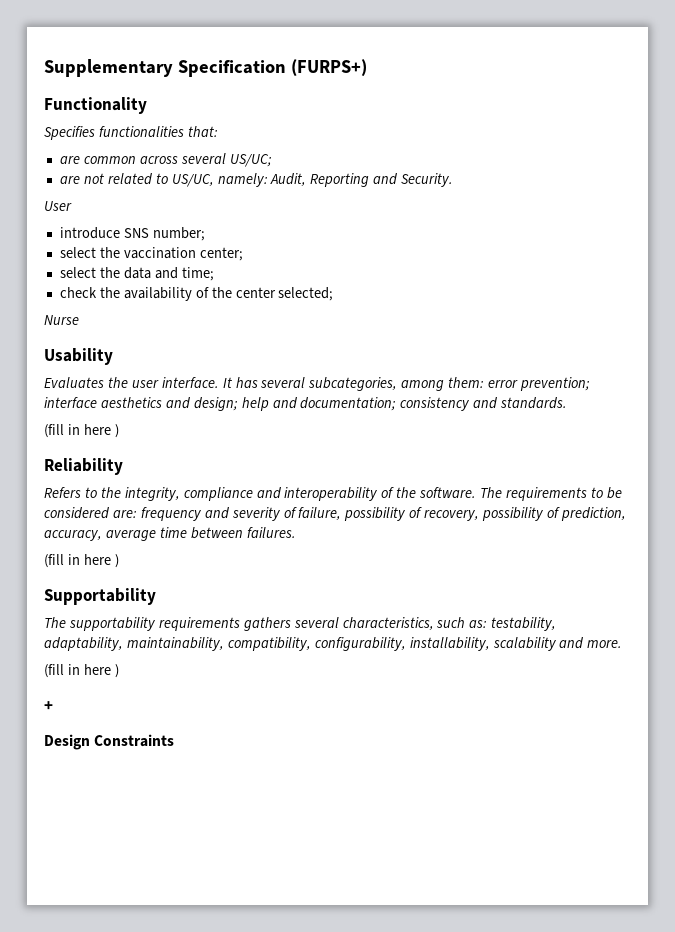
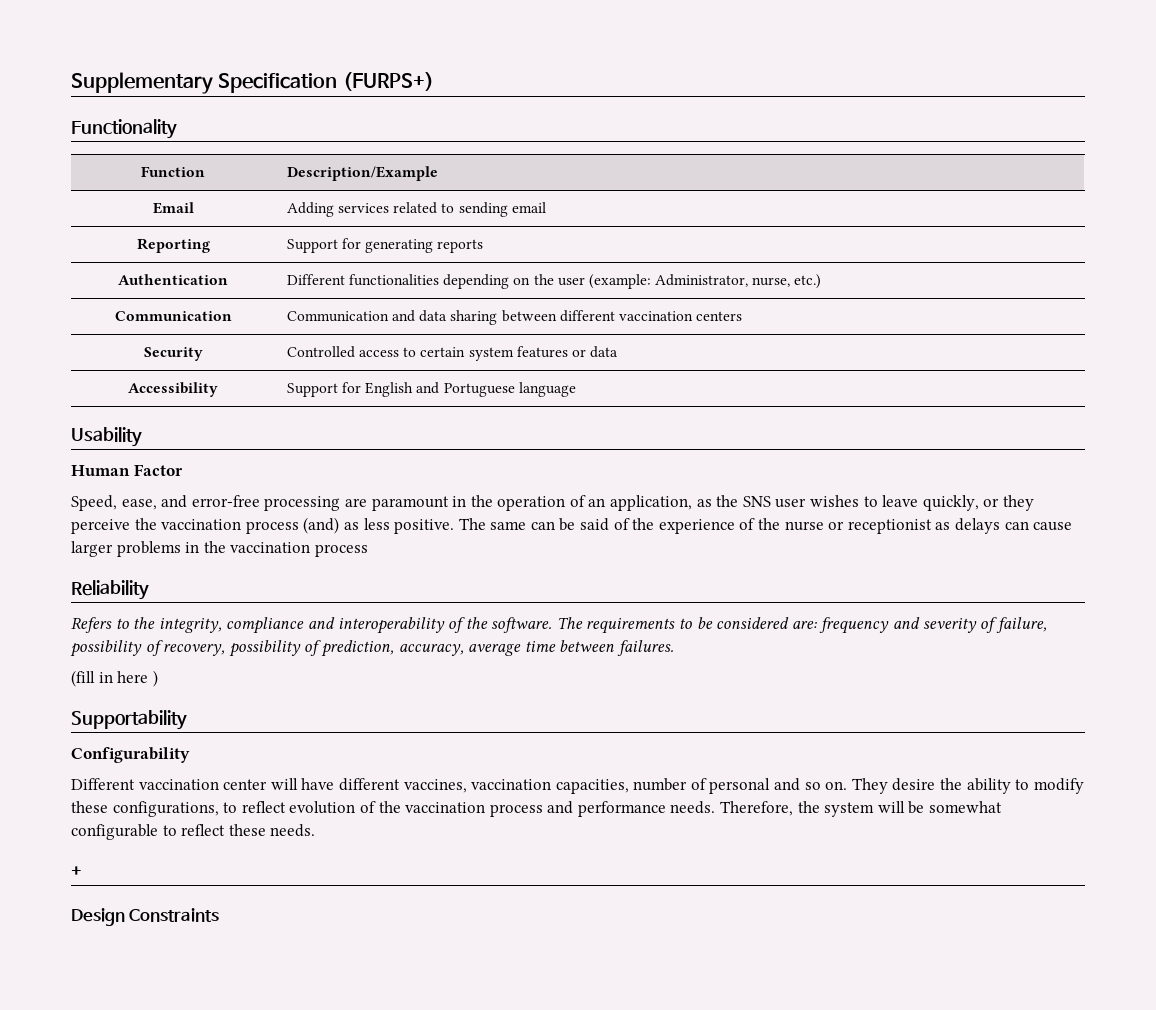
[44,126,218,140] [59,153,272,167] [59,173,454,187] [44,201,72,211] [59,227,205,241] [59,247,243,261] [59,267,214,281] [59,287,334,301] [44,315,79,325] [44,348,113,365] [44,377,591,391] [44,397,568,411] [44,424,119,438] // Specifies functionalities that: // are common across several US/UC; // are not related to US/UC, namely: Audit, Reporting and Security. // User // introduce SNS number; // select the vaccination center; // select the data and time; // check the availability of the center selected; // Nurse // Usability // Evaluates the user interface. It has several subcategories, among them: error prevention; interface aesthetics and design; help and documentation; consistency and standards. // (fill in here ) -> [141,166,205,177] [286,166,438,181] [152,202,194,214] [286,202,546,217] [136,238,210,253] [286,238,484,253] [118,274,228,285] [286,274,822,289] [114,311,232,321] [286,310,743,325] [143,347,203,361] [286,346,619,361] [128,382,218,397] [286,382,576,397] [71,427,142,447] [71,464,183,476] [71,495,1034,511] [71,517,1073,534] [71,541,368,557] // Function | Description/Example // Email | Adding services related to sending email // Reporting | Support for generating reports // Authentication | Different functionalities depending on the user (example: Administrator, nurse, etc.) // Communication | Communication and data sharing between different vaccination centers // Security | Controlled access to certain system features or data // Accessibility | Support for English and Portuguese language // Usability // Human Factor // Speed, ease, and error-free processing are paramount in the operation of an application, as the SNS user wishes to leave quickly, or they perceive the vaccination process (and) as less positive. The same can be said of the experience of the nurse or receptionist as delays can cause larger problems in the vaccination process
[44,617,557,631] [44,637,623,651] [44,664,119,678] The supportability requirements gathers several characteristics, such as: testability, adaptability, maintainability, compatibility, configurability, installability, scalability and more. // (fill in here ) -> [71,747,190,763] [71,778,1084,794] [71,801,1003,817] [71,824,316,840] Configurability // Different vaccination center will have different vaccines, vaccination capacities, number of personal and so on. They desire the ability to modify these configurations, to reflect evolution of the vaccination process and performance needs. Therefore, the system will be somewhat configurable to reflect these needs.

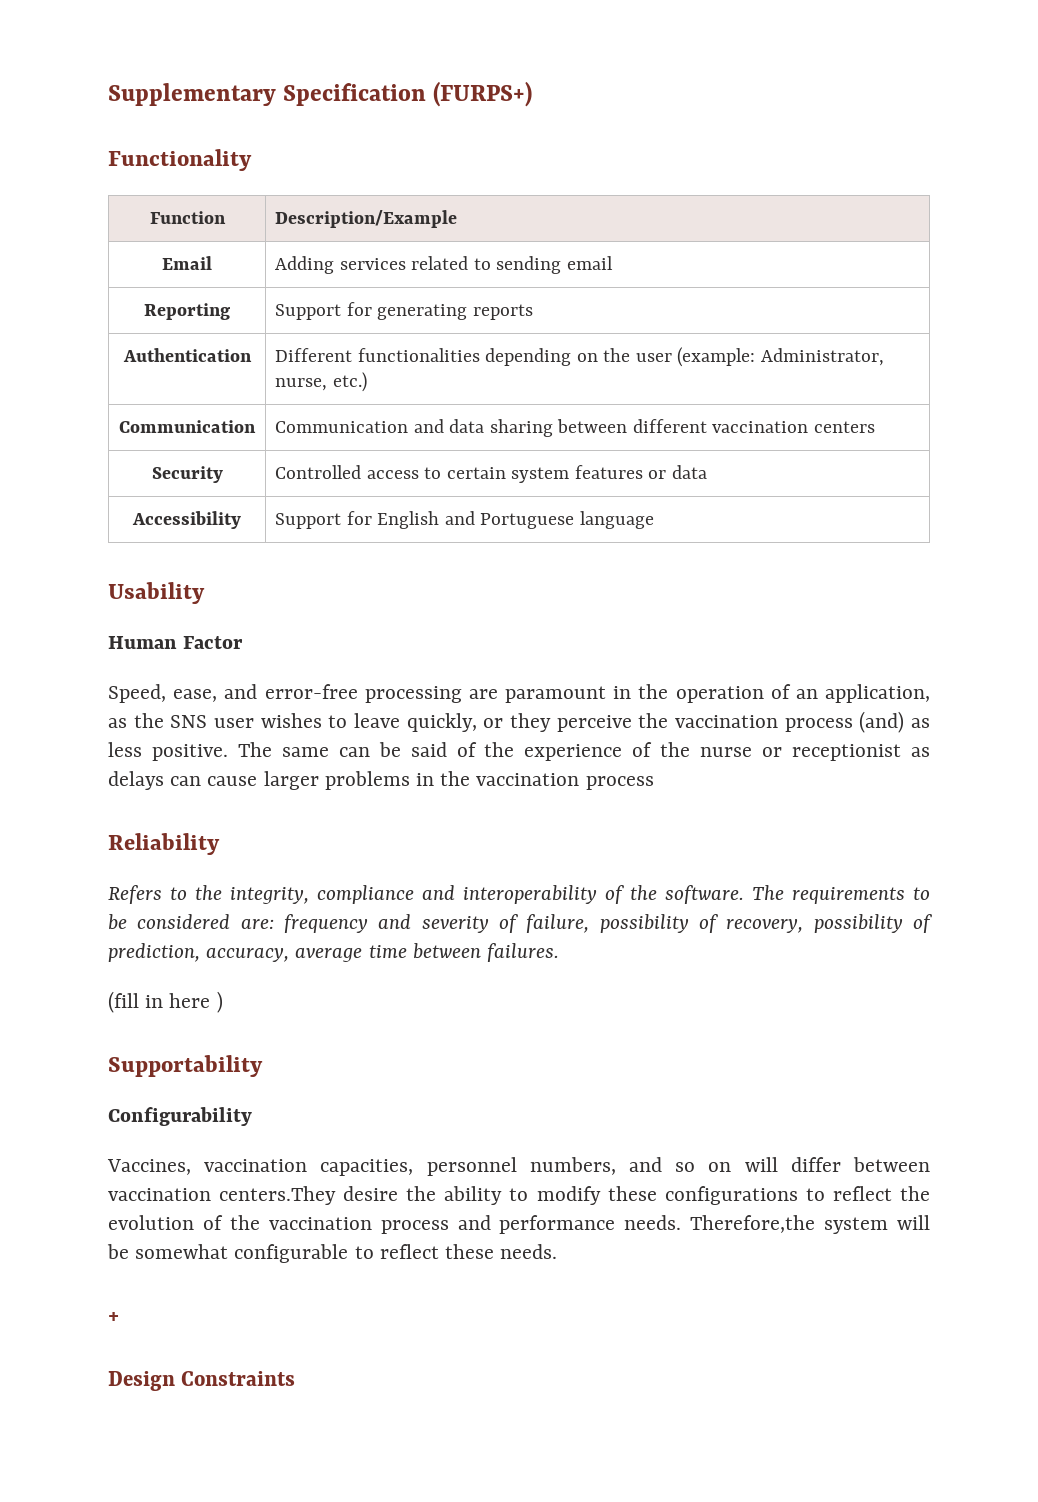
[71,778,888,794] Different vaccination center will have different vaccines, vaccination capacities, number of personal and so on. They -> [107,1157,931,1176] [108,1186,337,1205] Vaccines, vaccination capacities, personnel numbers, and so on will differ between vaccination centers.They
[112,801,286,817] configurations, to reflect -> [664,1186,930,1205] configurations to reflect the
[720,801,820,816] Therefore, the -> [690,1215,816,1233] Therefore,the

